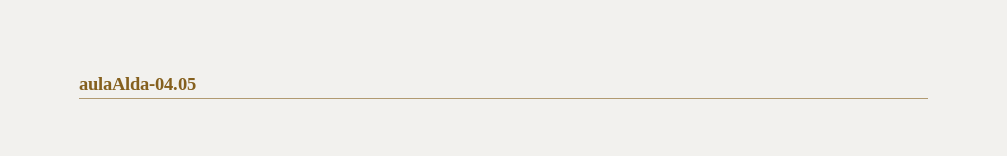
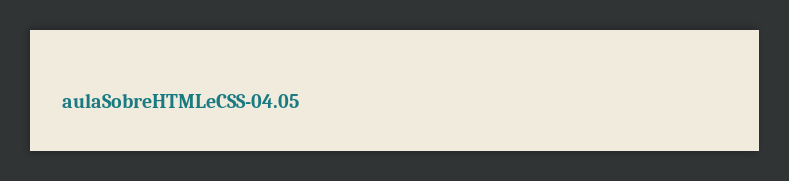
[79,77,196,90] aulaAlda-04.05 -> [62,93,299,108] aulaSobreHTMLeCSS-04.05

